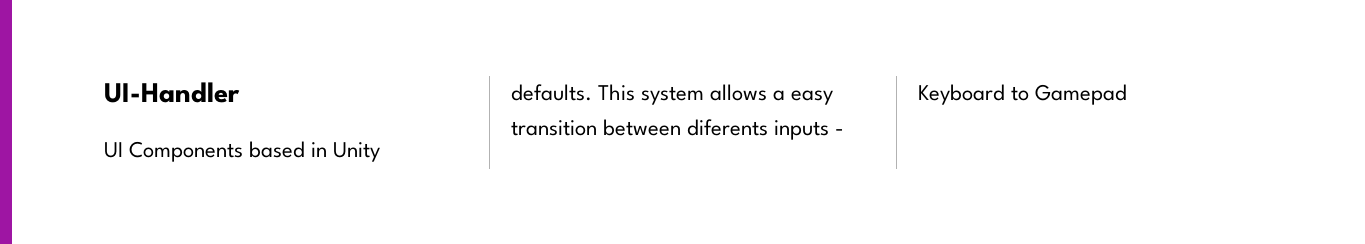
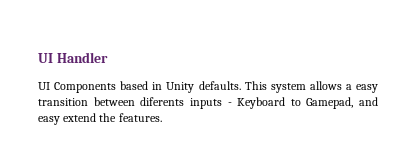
[104,82,240,103] UI-Handler -> [38,52,108,63] UI Handler
[1035,84,1128,105] Gamepad -> [306,97,378,109] [38,113,162,125] Gamepad, and easy extend the features.

